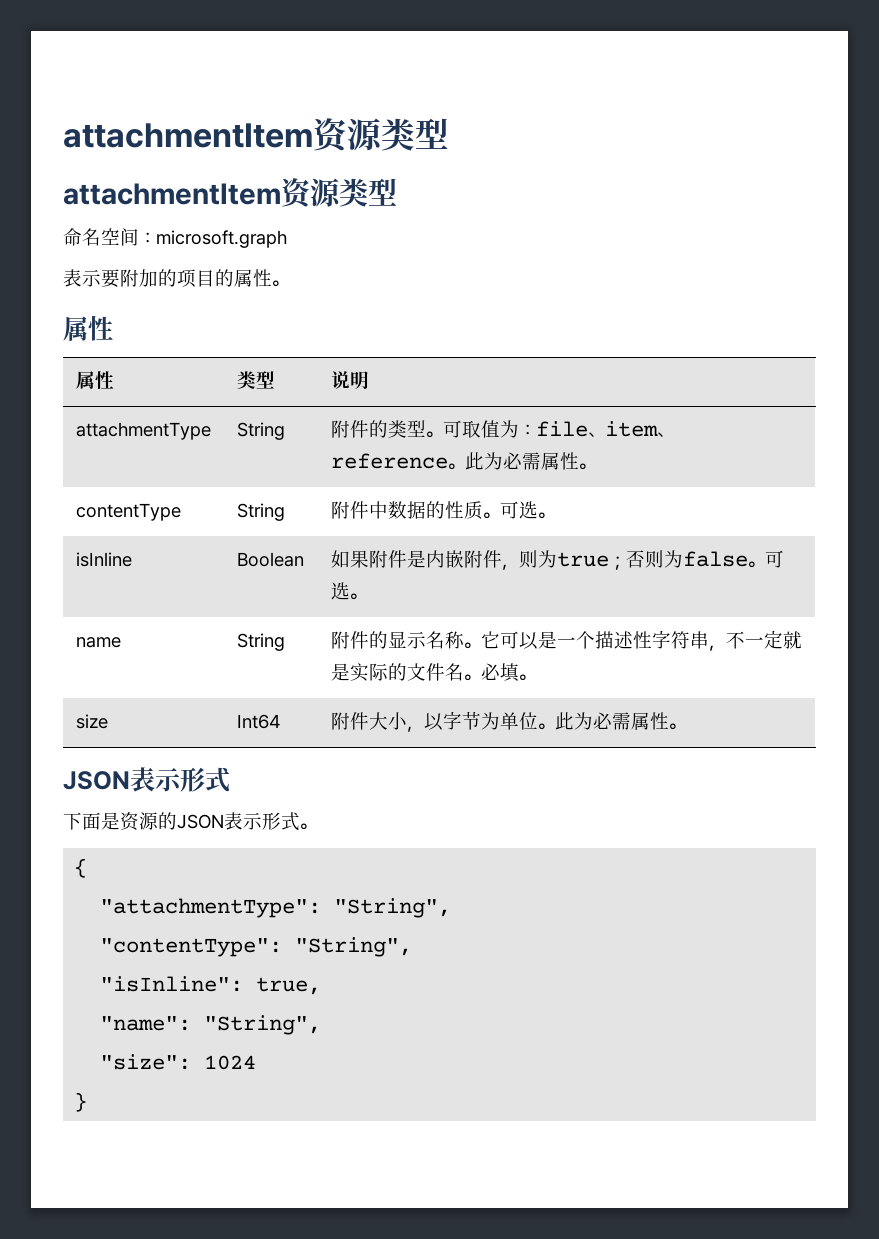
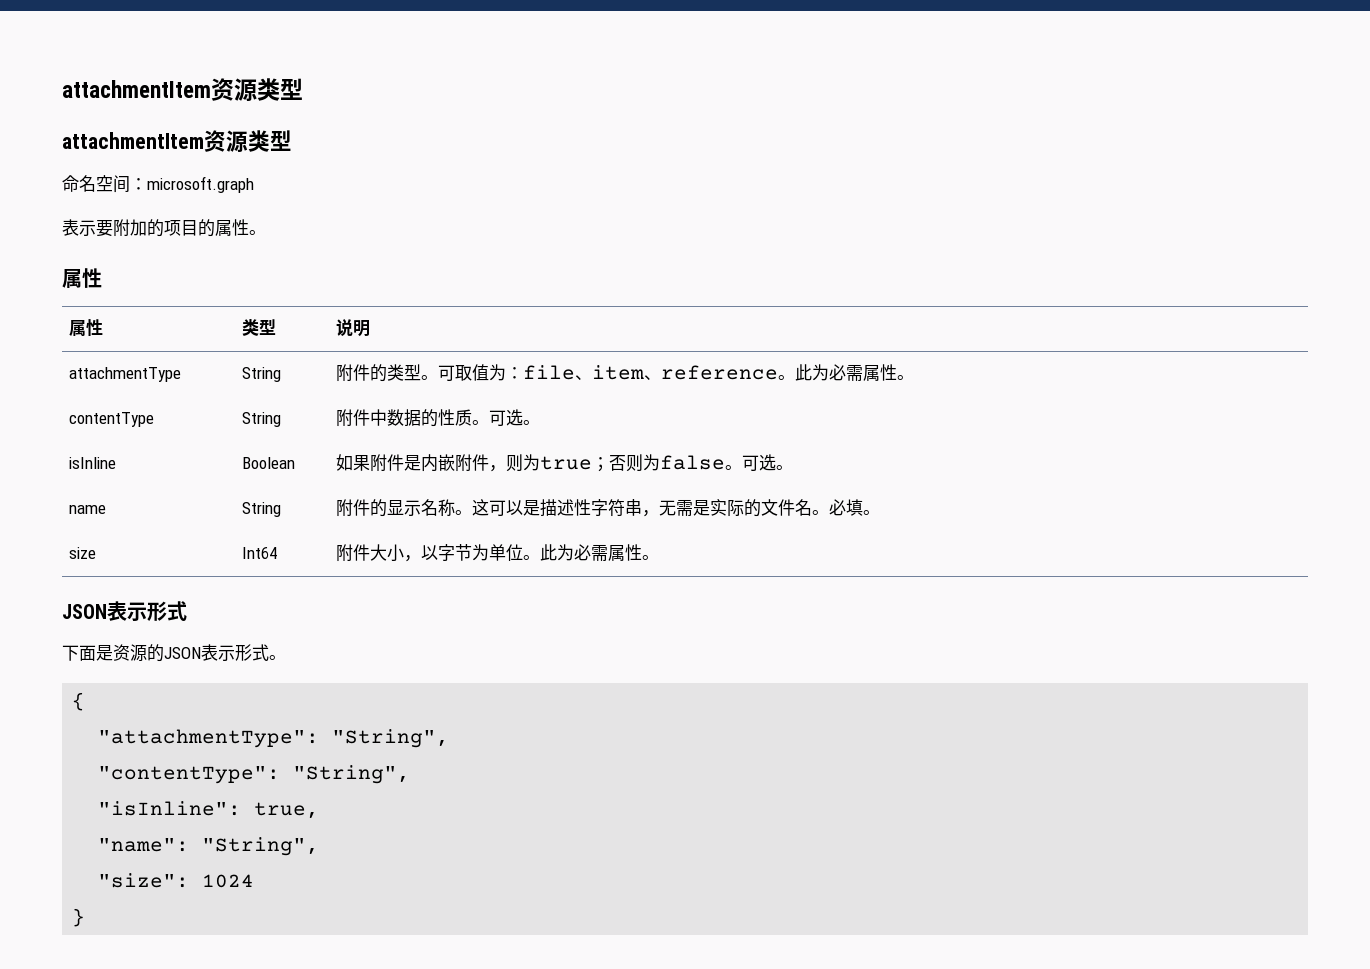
[480,631,595,650] 它可以是一个 -> [472,499,541,516] 这可以是
[725,630,802,649] 不一定就 -> [659,499,694,516] 无需

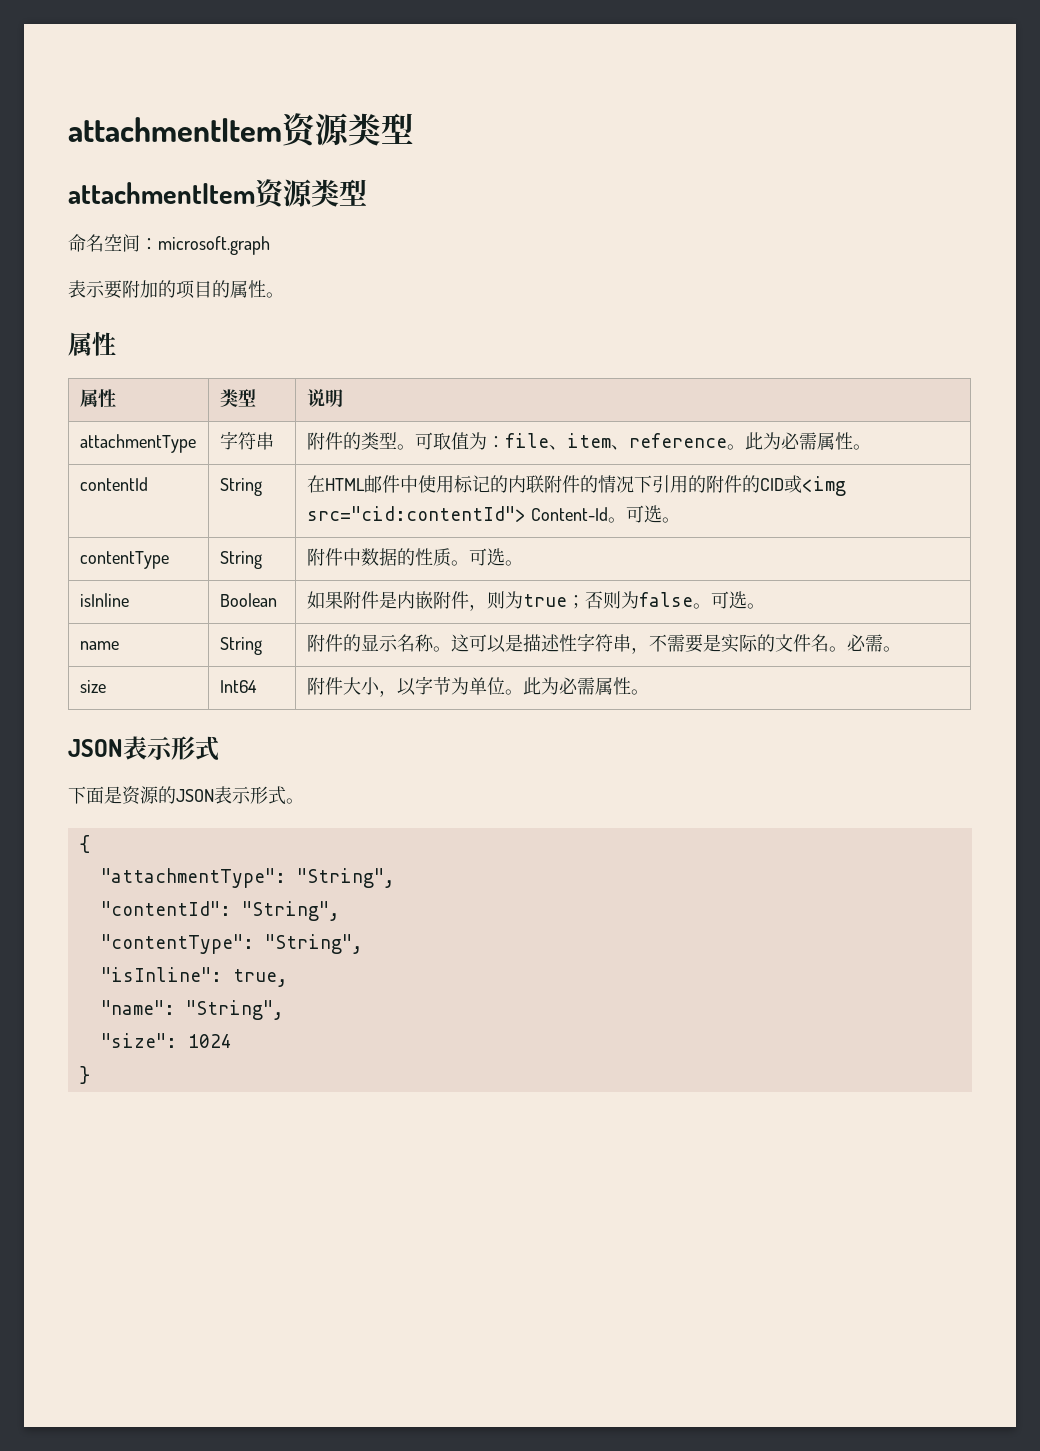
[242,367,282,382] String -> [219,431,274,450] 字符串
(915, 377) none -> [79,477,148,491] [219,478,262,496] [306,475,846,496] [306,505,680,523] // contentId | String | 在HTML邮件中使用标记的内联附件的情况下引用的附件的CID或<img src="cid:contentId"> Content-Id。可选。
[659,499,694,516] 无需 -> [648,634,703,653] 不需要
[846,499,864,516] 填 -> [864,634,883,652] 需
(450, 738) none -> [100,901,340,921] // "contentId": "String",

